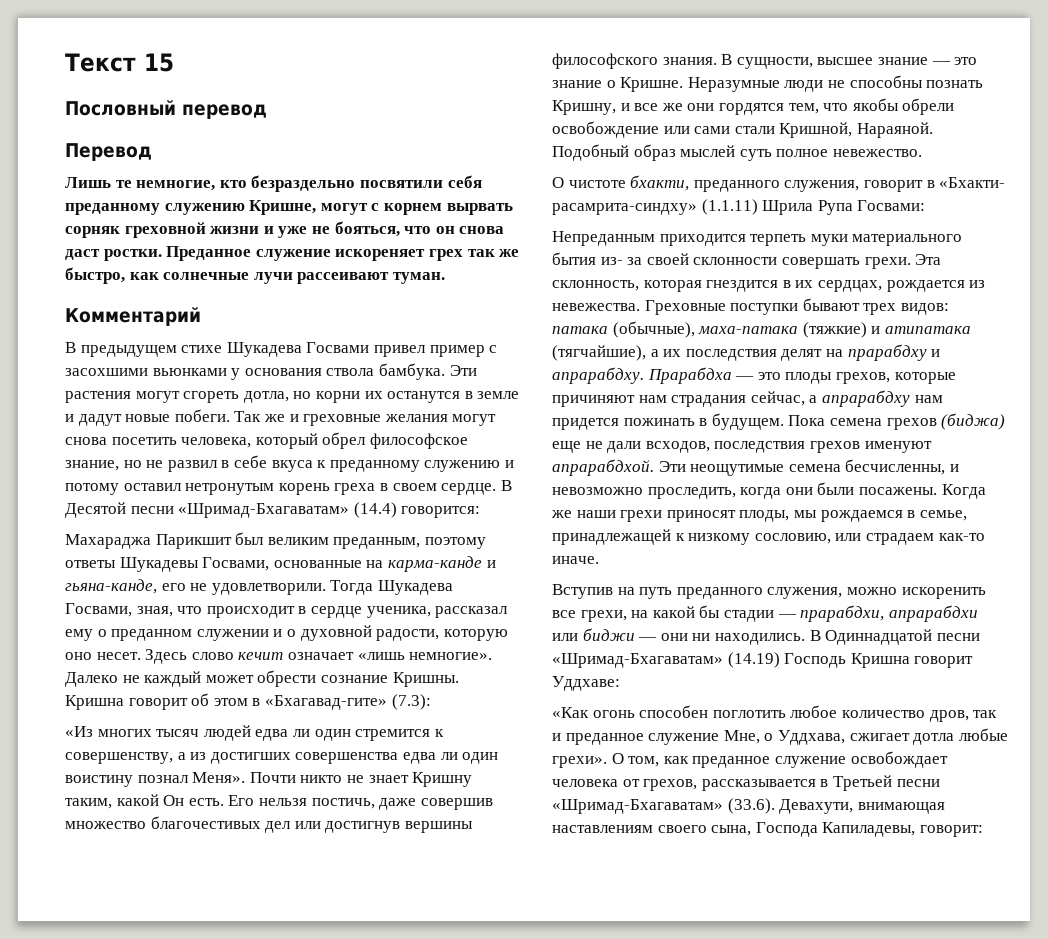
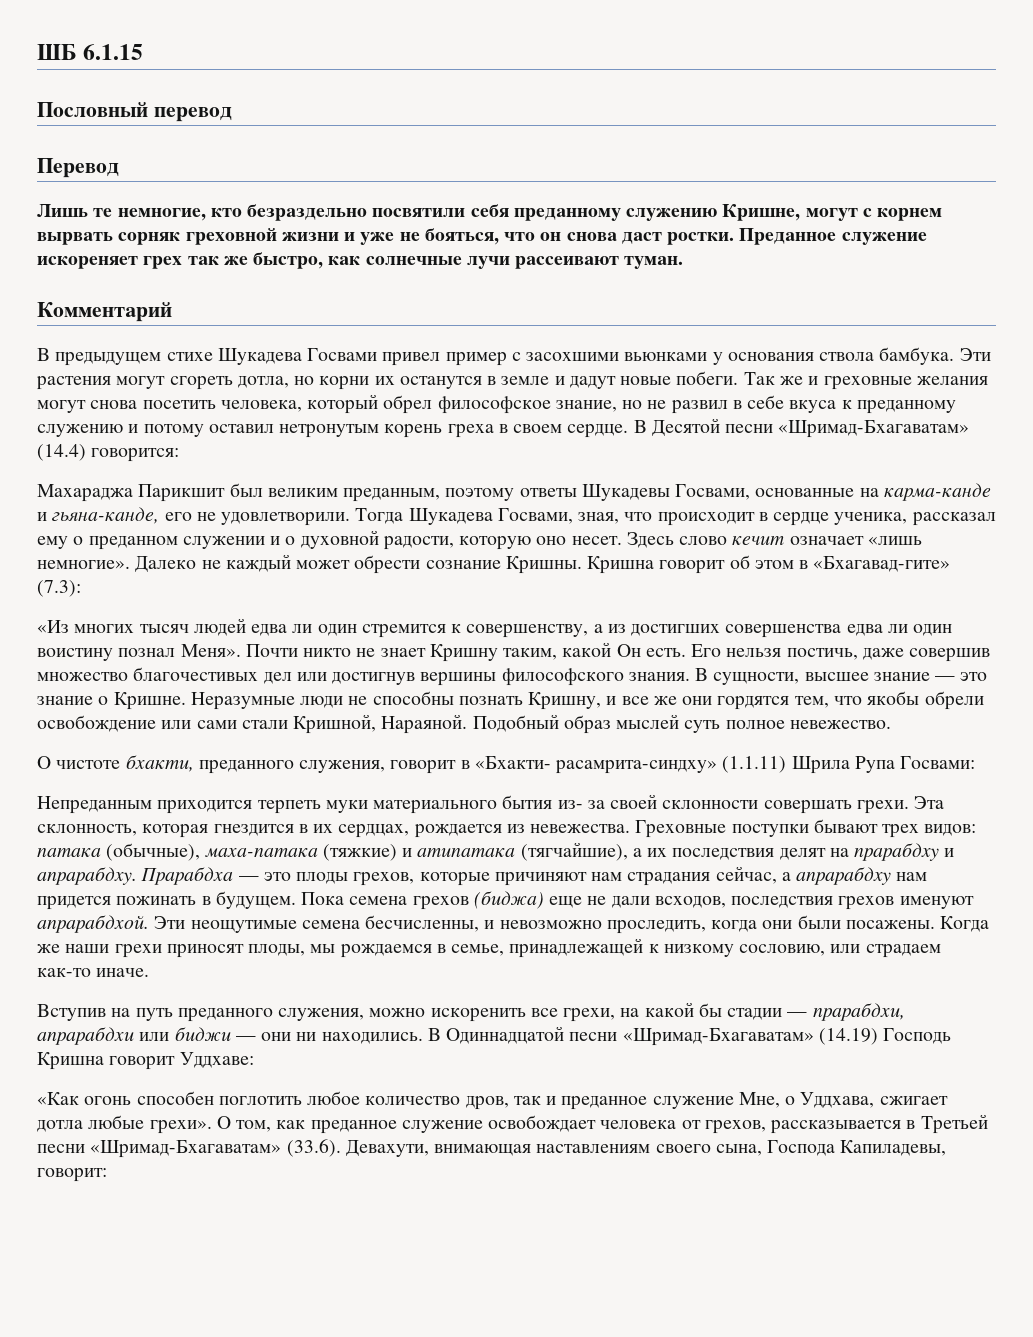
[65,53,174,72] Текст 15 -> [37,44,144,60] ШБ 6.1.15

